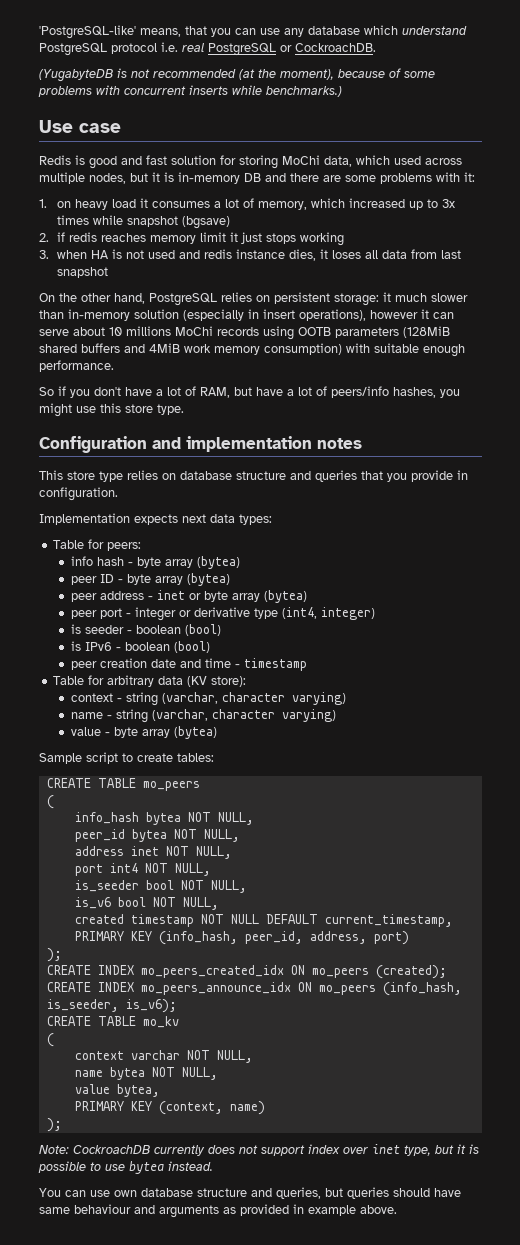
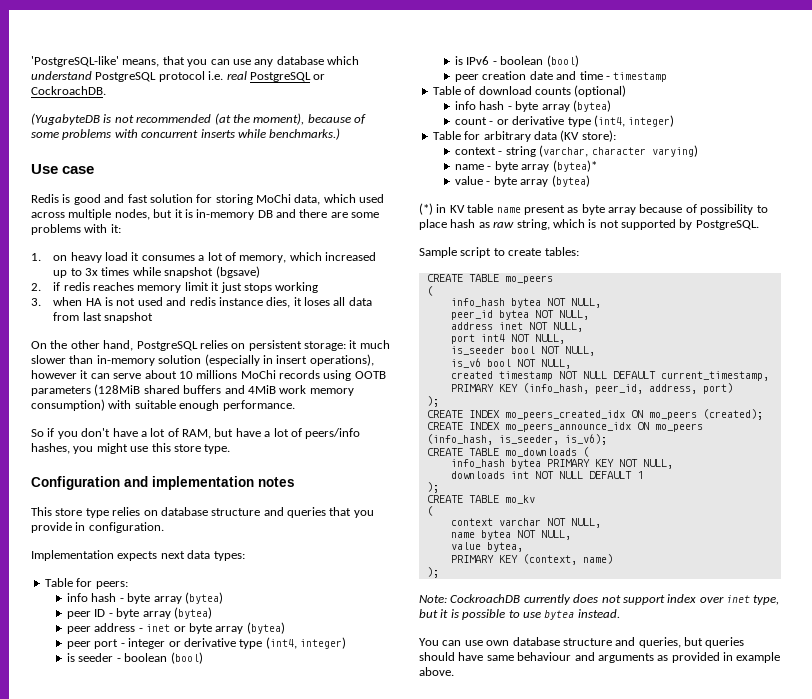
(307, 664) none -> [432,85,627,97] [455,100,611,112] [455,115,675,127] // Table of download counts (optional) // info hash - byte array (bytea) // count - or derivative type (int4, integer)
[115,709,336,723] string (varchar, character varying) -> [494,160,597,172] byte array (bytea)*
(217, 732) none -> [419,203,768,215] [419,219,759,230] // (*) in KV table name present as byte array because of possibility to place hash as raw string, which is not supported by PostgreSQL.
(177, 1006) none -> [426,447,589,457] [450,459,673,469] [450,471,643,479] [426,482,439,493] // CREATE TABLE mo_downloads ( // info_hash bytea PRIMARY KEY NOT NULL, // downloads int NOT NULL DEFAULT 1 // );

